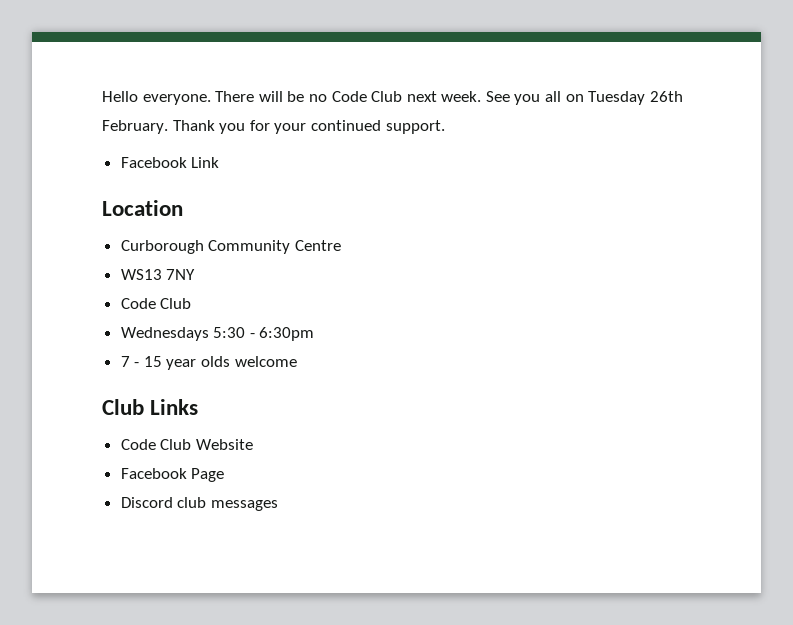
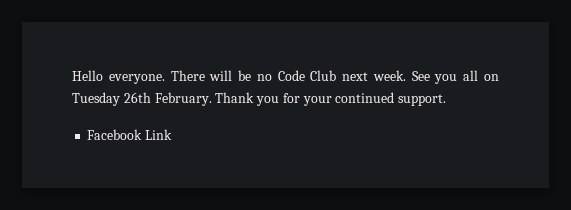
[102,200,183,216] [120,240,341,254] [120,269,196,280] [120,298,192,309] [120,327,315,341] [120,356,297,370] [102,399,199,415] [120,439,253,450] [120,468,225,482] [120,497,278,511] // Location // Curborough Community Centre // WS13 7NY // Code Club // Wednesdays 5:30 - 6:30pm // 7 - 15 year olds welcome // Club Links // Code Club Website // Facebook Page // Discord club messages -> (173, 134) none

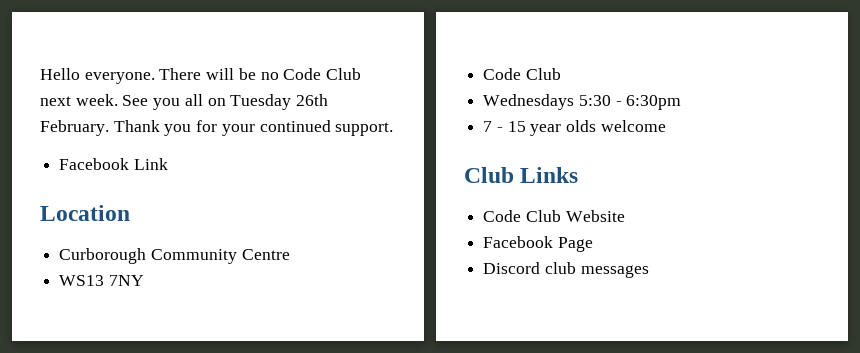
(173, 134) none -> [40,205,130,221] [59,248,290,264] [59,275,144,286] [483,68,561,80] [483,94,682,110] [483,120,666,136] [464,167,579,183] [483,210,625,222] [483,236,593,252] [483,262,649,278] // Location // Curborough Community Centre // WS13 7NY // Code Club // Wednesdays 5:30 - 6:30pm // 7 - 15 year olds welcome // Club Links // Code Club Website // Facebook Page // Discord club messages

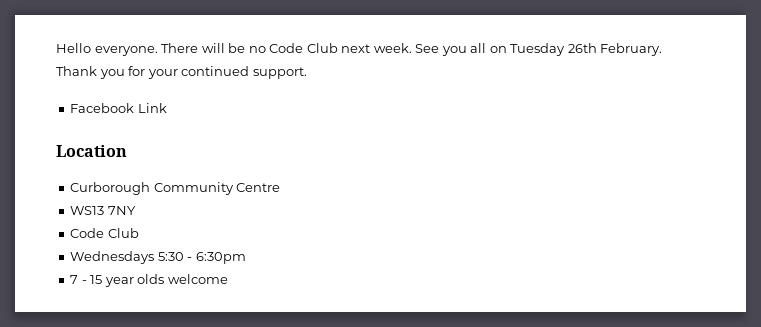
[464,167,579,183] [483,210,625,222] [483,236,593,252] [483,262,649,278] // Club Links // Code Club Website // Facebook Page // Discord club messages -> (228, 279) none

